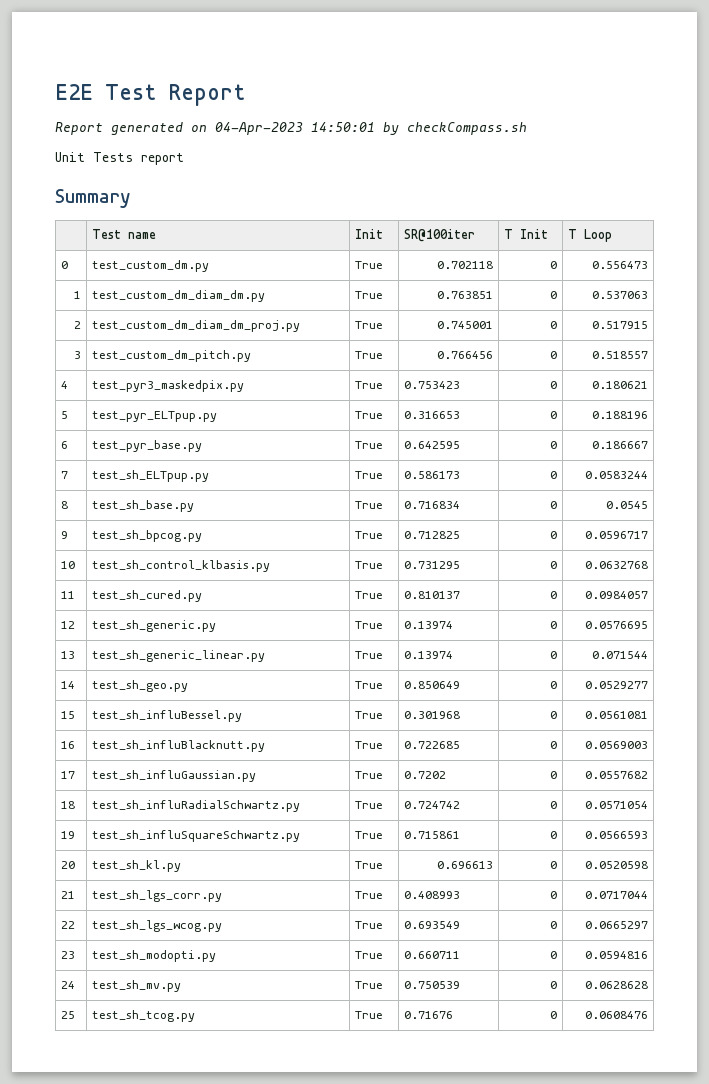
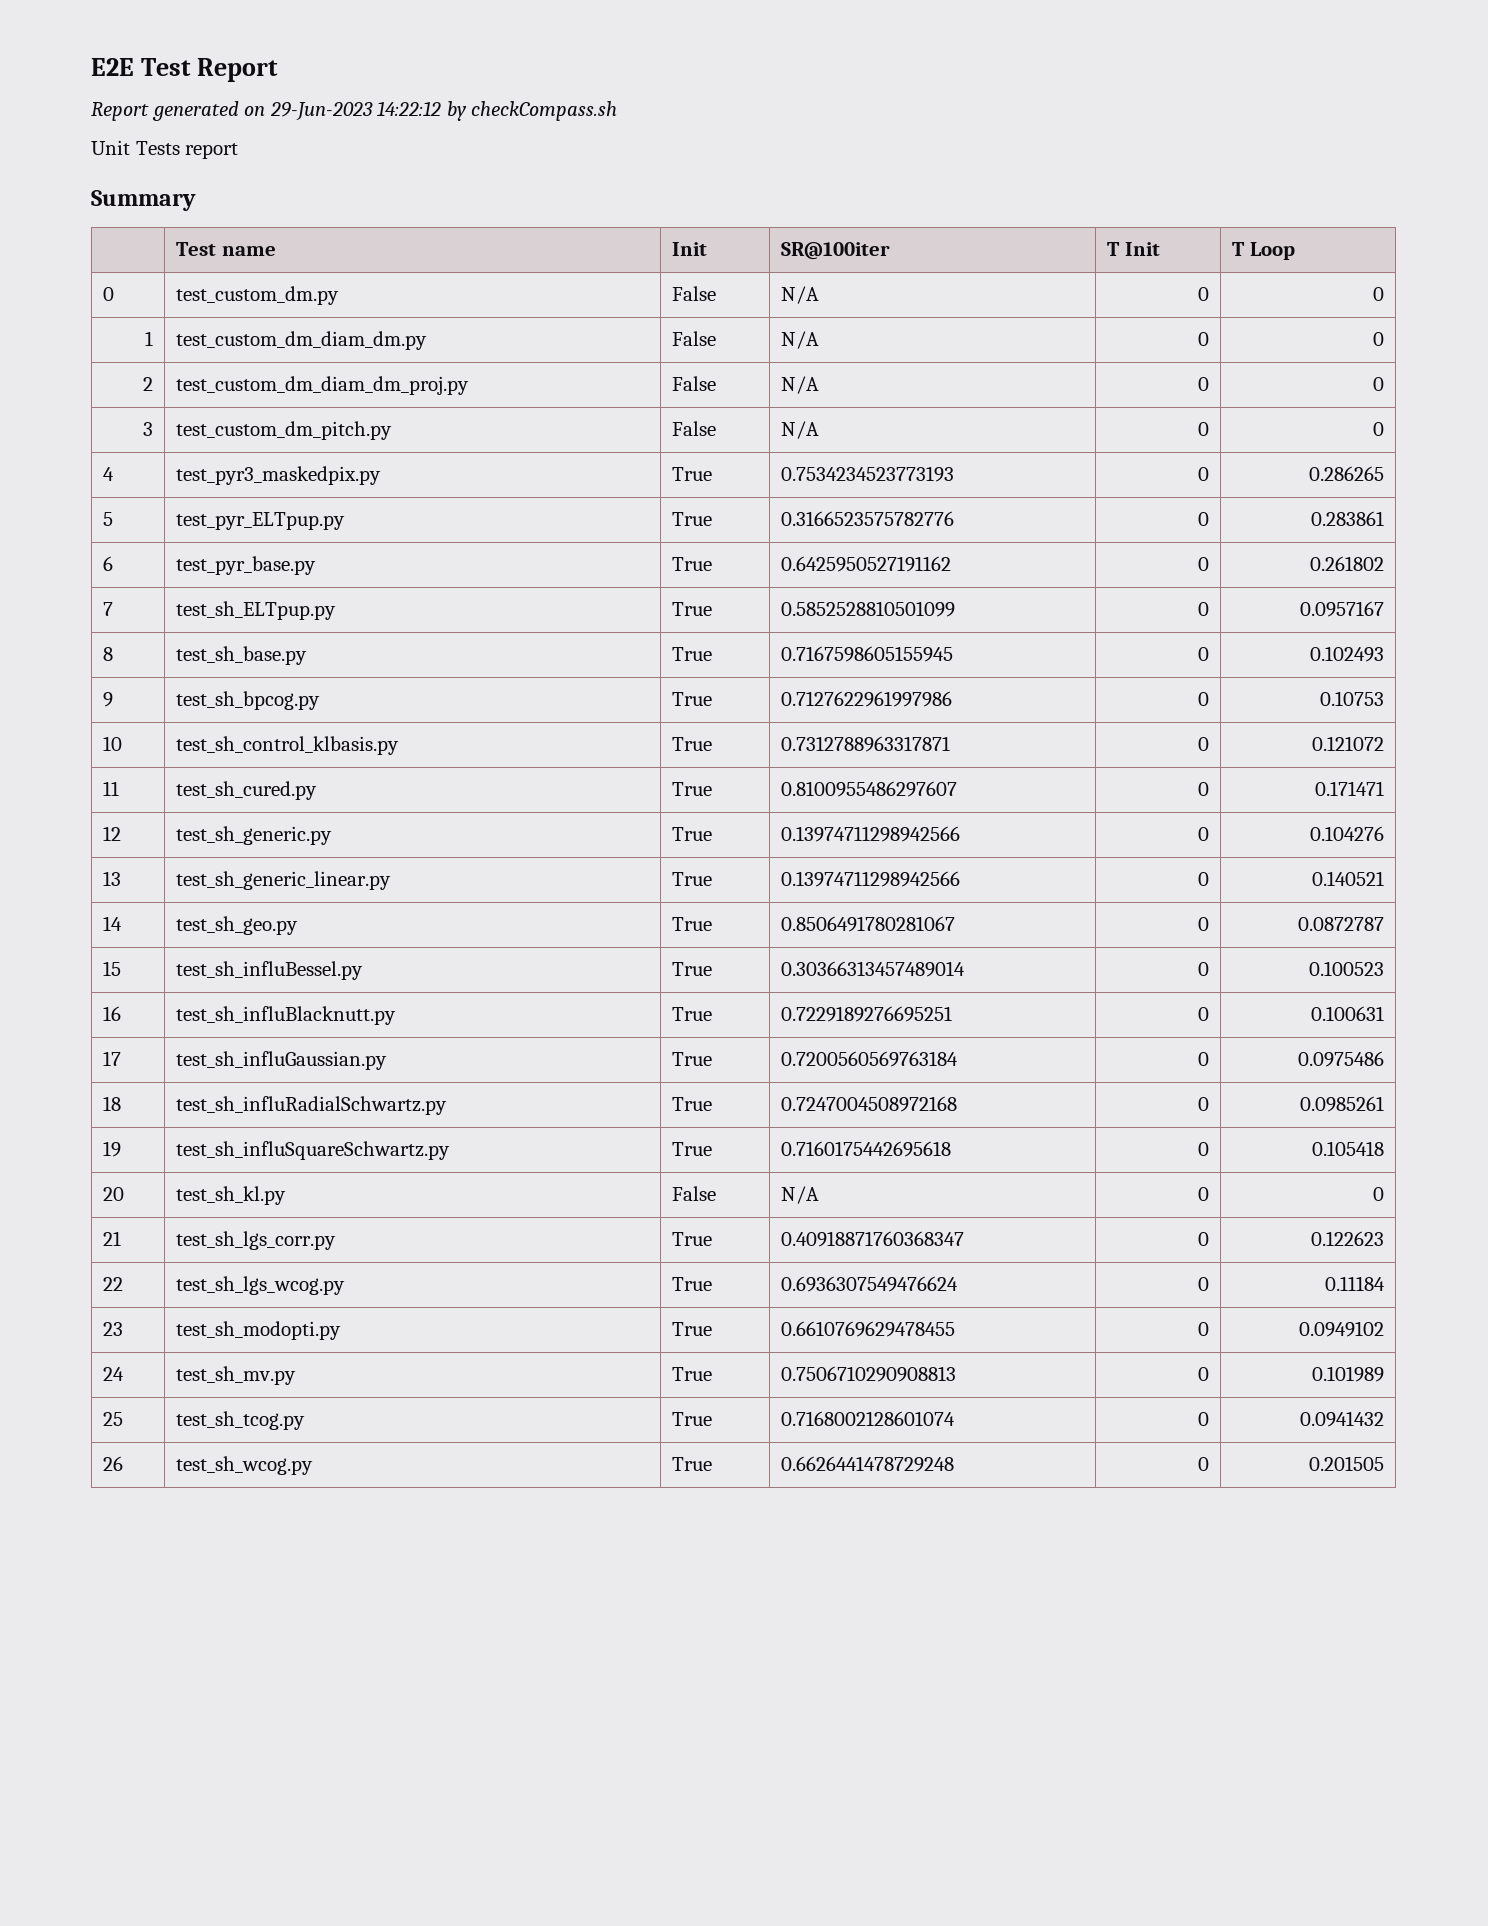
[215,122,375,135] 04-Apr-2023 14:50:01 -> [269,101,442,121] 29-Jun-2023 14:22:12
[354,261,383,269] [437,261,494,269] [550,261,558,269] [592,261,649,269] True | 0.702118 | 0 | 0.556473 -> [672,286,717,301] [781,286,820,304] [1197,287,1209,301] [1372,287,1384,301] False | N/A | 0 | 0
[354,291,383,299] [437,291,494,299] [550,291,558,299] [592,291,649,299] True | 0.763851 | 0 | 0.537063 -> [672,331,717,346] [781,331,820,349] [1197,332,1209,346] [1372,332,1384,346] False | N/A | 0 | 0
[354,321,383,329] [437,321,494,329] [550,321,558,329] [592,321,649,329] True | 0.745001 | 0 | 0.517915 -> [672,376,717,391] [781,376,820,394] [1197,377,1209,391] [1372,377,1384,391] False | N/A | 0 | 0
[354,351,383,359] [437,351,494,359] [550,351,558,359] [592,351,649,359] True | 0.766456 | 0 | 0.518557 -> [672,421,717,436] [781,421,820,439] [1197,422,1209,436] [1372,422,1384,436] False | N/A | 0 | 0
[403,381,460,389] [550,381,558,389] [592,381,649,389] 0.753423 | 0 | 0.180621 -> [781,466,955,482] [1197,467,1209,481] [1308,466,1384,481] 0.7534234523773193 | 0 | 0.286265
[403,411,460,419] [550,411,558,419] [592,411,649,419] 0.316653 | 0 | 0.188196 -> [781,511,955,526] [1197,512,1209,526] [1310,511,1384,526] 0.3166523575782776 | 0 | 0.283861
[403,441,460,449] [550,441,558,449] [592,441,649,449] 0.642595 | 0 | 0.186667 -> [781,556,952,572] [1197,557,1209,571] [1309,556,1384,571] 0.6425950527191162 | 0 | 0.261802
[403,471,460,479] [550,471,558,479] [585,471,649,479] 0.586173 | 0 | 0.0583244 -> [781,601,956,617] [1197,602,1209,616] [1299,601,1384,617] 0.5852528810501099 | 0 | 0.0957167
[403,501,460,509] [550,501,558,509] [606,501,649,509] 0.716834 | 0 | 0.0545 -> [781,646,954,662] [1197,647,1209,661] [1309,646,1384,662] 0.7167598605155945 | 0 | 0.102493
[403,531,460,539] [550,531,558,539] [585,531,649,539] 0.712825 | 0 | 0.0596717 -> [781,691,953,707] [1197,692,1209,706] [1319,691,1384,706] 0.7127622961997986 | 0 | 0.10753
[403,561,460,569] [550,561,558,569] [585,561,649,569] 0.731295 | 0 | 0.0632768 -> [781,736,951,752] [1197,737,1209,751] [1311,736,1384,751] 0.7312788963317871 | 0 | 0.121072
[403,591,460,599] [550,591,558,599] [585,591,649,599] 0.810137 | 0 | 0.0984057 -> [781,781,958,797] [1197,782,1209,796] [1314,781,1384,796] 0.8100955486297607 | 0 | 0.171471
[403,621,453,629] [550,621,558,629] [585,621,649,629] 0.13974 | 0 | 0.0576695 -> [781,826,961,842] [1197,827,1209,841] [1309,826,1384,841] 0.13974711298942566 | 0 | 0.104276
[403,651,453,659] [550,651,558,659] [592,651,649,659] 0.13974 | 0 | 0.071544 -> [781,871,961,887] [1197,872,1209,886] [1311,871,1384,886] 0.13974711298942566 | 0 | 0.140521
[403,681,460,689] [550,681,558,689] [585,681,649,689] 0.850649 | 0 | 0.0529277 -> [781,916,956,932] [1197,917,1209,931] [1297,917,1384,931] 0.8506491780281067 | 0 | 0.0872787
[403,711,460,719] [550,711,558,719] [585,711,649,719] 0.301968 | 0 | 0.0561081 -> [781,961,966,977] [1197,962,1209,976] [1308,961,1384,976] 0.30366313457489014 | 0 | 0.100523
[403,741,460,749] [550,741,558,749] [585,741,649,749] 0.722685 | 0 | 0.0569003 -> [781,1006,953,1022] [1197,1007,1209,1021] [1310,1006,1384,1021] 0.7229189276695251 | 0 | 0.100631
[403,771,446,779] [550,771,558,779] [585,771,649,779] 0.7202 | 0 | 0.0557682 -> [781,1051,959,1067] [1197,1052,1209,1066] [1297,1051,1384,1067] 0.7200560569763184 | 0 | 0.0975486
[403,801,460,809] [550,801,558,809] [585,801,649,809] 0.724742 | 0 | 0.0571054 -> [781,1096,958,1112] [1197,1097,1209,1111] [1299,1096,1384,1112] 0.7247004508972168 | 0 | 0.0985261
[403,831,460,839] [550,831,558,839] [585,831,649,839] 0.715861 | 0 | 0.0566593 -> [781,1141,952,1157] [1197,1142,1209,1156] [1311,1141,1384,1156] 0.7160175442695618 | 0 | 0.105418
[354,861,383,869] [437,861,494,869] [550,861,558,869] [585,861,649,869] True | 0.696613 | 0 | 0.0520598 -> [672,1186,717,1201] [781,1186,820,1204] [1197,1187,1209,1201] [1372,1187,1384,1201] False | N/A | 0 | 0
[403,891,460,899] [550,891,558,899] [585,891,649,899] 0.408993 | 0 | 0.0717044 -> [781,1231,965,1247] [1197,1232,1209,1246] [1310,1231,1384,1246] 0.40918871760368347 | 0 | 0.122623
[403,921,460,929] [550,921,558,929] [585,921,649,929] 0.693549 | 0 | 0.0665297 -> [781,1276,959,1292] [1197,1277,1209,1291] [1324,1276,1385,1291] 0.6936307549476624 | 0 | 0.11184
[403,951,460,959] [550,951,558,959] [585,951,649,959] 0.660711 | 0 | 0.0594816 -> [781,1321,956,1337] [1197,1322,1209,1336] [1298,1321,1384,1337] 0.6610769629478455 | 0 | 0.0949102
[403,981,460,989] [550,981,558,989] [585,981,649,989] 0.750539 | 0 | 0.0628628 -> [781,1366,957,1382] [1197,1367,1209,1381] [1311,1366,1384,1382] 0.7506710290908813 | 0 | 0.101989
[403,1011,453,1019] [550,1011,558,1019] [585,1011,649,1019] 0.71676 | 0 | 0.0608476 -> [781,1411,956,1426] [1197,1412,1209,1426] [1299,1411,1384,1427] [103,1456,124,1471] [176,1456,314,1475] [672,1457,713,1471] [781,1456,955,1472] [1197,1457,1209,1471] [1308,1456,1384,1471] 0.7168002128601074 | 0 | 0.0941432 // 26 | test_sh_wcog.py | True | 0.6626441478729248 | 0 | 0.201505

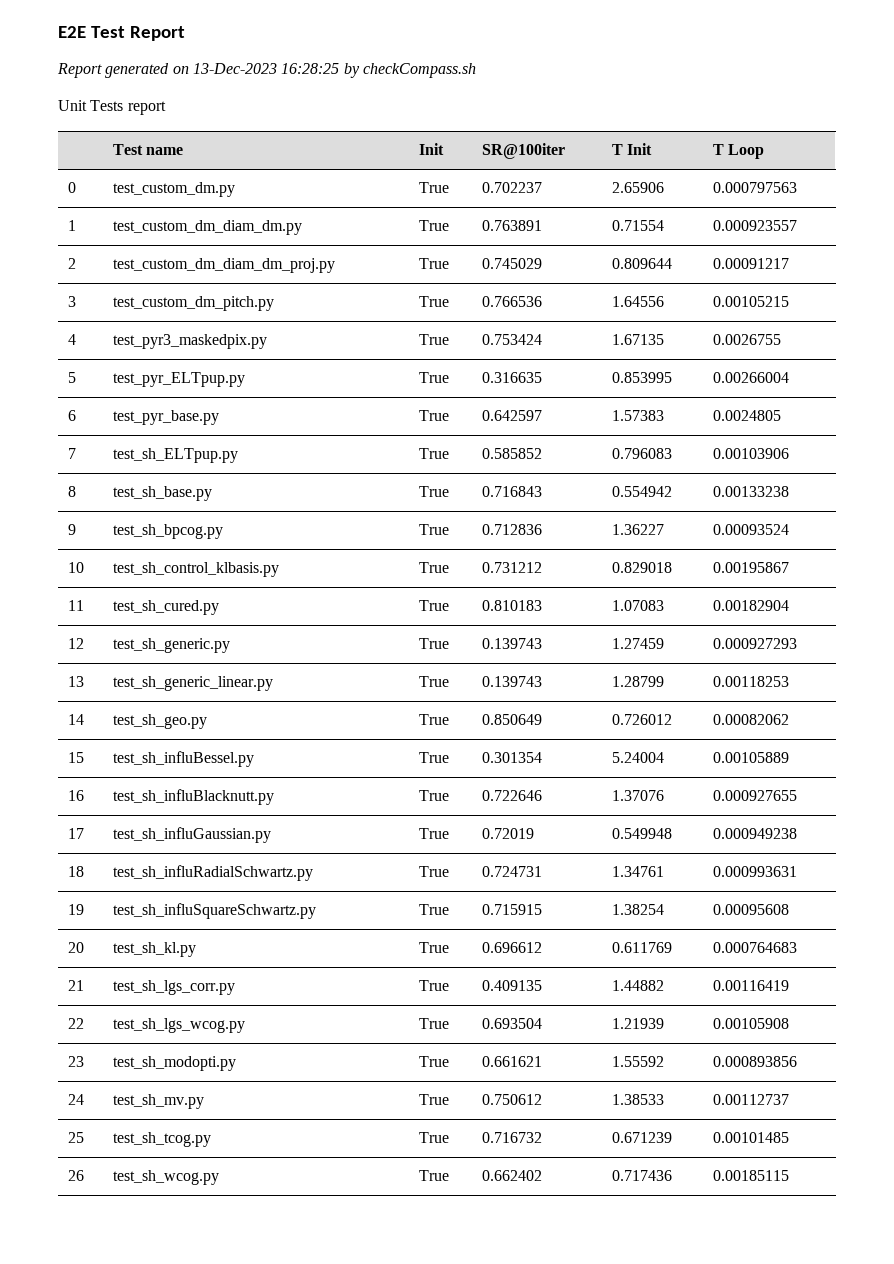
[269,101,442,121] 29-Jun-2023 14:22:12 -> [192,63,340,74] 13-Dec-2023 16:28:25
[91,190,196,211] // Summary -> (166, 108) none
[672,286,717,301] [781,286,820,304] [1197,287,1209,301] [1372,287,1384,301] [144,331,153,346] [176,331,428,350] [672,331,717,346] [781,331,820,349] [1197,332,1209,346] [1372,332,1384,346] [142,377,153,391] [176,376,470,395] [672,376,717,391] [781,376,820,394] [1197,377,1209,391] [1372,377,1384,391] [142,422,153,436] [176,421,393,440] [672,421,717,436] [781,421,820,439] [1197,422,1209,436] [1372,422,1384,436] False | N/A | 0 | 0 // 1 | test_custom_dm_diam_dm.py | False | N/A | 0 | 0 // 2 | test_custom_dm_diam_dm_proj.py | False | N/A | 0 | 0 // 3 | test_custom_dm_pitch.py | False | N/A | 0 | 0 -> [418,182,449,193] [481,182,542,193] [611,182,664,193] [712,182,797,193] [67,220,76,231] [112,220,302,235] [418,220,449,231] [481,220,542,231] [611,220,664,231] [712,220,797,231] [67,258,76,269] [112,258,335,273] [418,258,449,269] [481,258,542,269] [611,258,672,269] [712,258,789,269] [67,296,76,307] [112,296,274,311] [418,296,449,307] [481,296,542,307] [611,296,664,307] [712,296,789,307] True | 0.702237 | 2.65906 | 0.000797563 // 1 | test_custom_dm_diam_dm.py | True | 0.763891 | 0.71554 | 0.000923557 // 2 | test_custom_dm_diam_dm_proj.py | True | 0.745029 | 0.809644 | 0.00091217 // 3 | test_custom_dm_pitch.py | True | 0.766536 | 1.64556 | 0.00105215
[781,466,955,482] [1197,467,1209,481] [1308,466,1384,481] 0.7534234523773193 | 0 | 0.286265 -> [481,334,542,345] [611,334,664,345] [712,334,781,345] 0.753424 | 1.67135 | 0.0026755
[781,511,955,526] [1197,512,1209,526] [1310,511,1384,526] 0.3166523575782776 | 0 | 0.283861 -> [481,372,542,383] [611,372,672,383] [712,372,789,383] 0.316635 | 0.853995 | 0.00266004
[781,556,952,572] [1197,557,1209,571] [1309,556,1384,571] 0.6425950527191162 | 0 | 0.261802 -> [481,410,542,421] [611,410,664,421] [712,410,781,421] 0.642597 | 1.57383 | 0.0024805
[781,601,956,617] [1197,602,1209,616] [1299,601,1384,617] 0.5852528810501099 | 0 | 0.0957167 -> [481,448,542,459] [611,448,672,459] [712,448,789,459] 0.585852 | 0.796083 | 0.00103906
[781,646,954,662] [1197,647,1209,661] [1309,646,1384,662] 0.7167598605155945 | 0 | 0.102493 -> [481,486,542,497] [611,486,672,497] [712,486,789,497] 0.716843 | 0.554942 | 0.00133238
[781,691,953,707] [1197,692,1209,706] [1319,691,1384,706] 0.7127622961997986 | 0 | 0.10753 -> [481,524,542,535] [611,524,664,535] [712,524,789,535] 0.712836 | 1.36227 | 0.00093524
[781,736,951,752] [1197,737,1209,751] [1311,736,1384,751] 0.7312788963317871 | 0 | 0.121072 -> [481,562,542,573] [611,562,672,573] [712,562,789,573] 0.731212 | 0.829018 | 0.00195867
[781,781,958,797] [1197,782,1209,796] [1314,781,1384,796] 0.8100955486297607 | 0 | 0.171471 -> [481,600,542,611] [611,600,664,611] [712,600,789,611] 0.810183 | 1.07083 | 0.00182904
[781,826,961,842] [1197,827,1209,841] [1309,826,1384,841] 0.13974711298942566 | 0 | 0.104276 -> [481,638,542,649] [611,638,664,649] [712,638,797,649] 0.139743 | 1.27459 | 0.000927293
[781,871,961,887] [1197,872,1209,886] [1311,871,1384,886] 0.13974711298942566 | 0 | 0.140521 -> [481,676,542,687] [611,676,664,687] [712,676,789,687] 0.139743 | 1.28799 | 0.00118253
[781,916,956,932] [1197,917,1209,931] [1297,917,1384,931] 0.8506491780281067 | 0 | 0.0872787 -> [481,714,542,725] [611,714,672,725] [712,714,789,725] 0.850649 | 0.726012 | 0.00082062
[781,961,966,977] [1197,962,1209,976] [1308,961,1384,976] 0.30366313457489014 | 0 | 0.100523 -> [481,752,542,763] [611,752,664,763] [712,752,789,763] 0.301354 | 5.24004 | 0.00105889
[781,1006,953,1022] [1197,1007,1209,1021] [1310,1006,1384,1021] 0.7229189276695251 | 0 | 0.100631 -> [481,790,542,801] [611,790,664,801] [712,790,797,801] 0.722646 | 1.37076 | 0.000927655
[781,1051,959,1067] [1197,1052,1209,1066] [1297,1051,1384,1067] 0.7200560569763184 | 0 | 0.0975486 -> [481,828,534,839] [611,828,672,839] [712,828,797,839] 0.72019 | 0.549948 | 0.000949238
[781,1096,958,1112] [1197,1097,1209,1111] [1299,1096,1384,1112] 0.7247004508972168 | 0 | 0.0985261 -> [481,866,542,877] [611,866,664,877] [712,866,797,877] 0.724731 | 1.34761 | 0.000993631
[781,1141,952,1157] [1197,1142,1209,1156] [1311,1141,1384,1156] 0.7160175442695618 | 0 | 0.105418 -> [481,904,542,915] [611,904,664,915] [712,904,789,915] 0.715915 | 1.38254 | 0.00095608
[672,1186,717,1201] [781,1186,820,1204] [1197,1187,1209,1201] [1372,1187,1384,1201] False | N/A | 0 | 0 -> [418,942,449,953] [481,942,542,953] [611,942,672,953] [712,942,797,953] True | 0.696612 | 0.611769 | 0.000764683
[781,1231,965,1247] [1197,1232,1209,1246] [1310,1231,1384,1246] 0.40918871760368347 | 0 | 0.122623 -> [481,980,542,991] [611,980,664,991] [712,980,789,991] 0.409135 | 1.44882 | 0.00116419
[781,1276,959,1292] [1197,1277,1209,1291] [1324,1276,1385,1291] 0.6936307549476624 | 0 | 0.11184 -> [481,1018,542,1029] [611,1018,664,1029] [712,1018,789,1029] 0.693504 | 1.21939 | 0.00105908
[781,1321,956,1337] [1197,1322,1209,1336] [1298,1321,1384,1337] 0.6610769629478455 | 0 | 0.0949102 -> [481,1056,542,1067] [611,1056,664,1067] [712,1056,797,1067] 0.661621 | 1.55592 | 0.000893856
[781,1366,957,1382] [1197,1367,1209,1381] [1311,1366,1384,1382] 0.7506710290908813 | 0 | 0.101989 -> [481,1094,542,1105] [611,1094,664,1105] [712,1094,789,1105] 0.750612 | 1.38533 | 0.00112737
[781,1411,956,1426] [1197,1412,1209,1426] [1299,1411,1384,1427] 0.7168002128601074 | 0 | 0.0941432 -> [481,1132,542,1143] [611,1132,672,1143] [712,1132,789,1143] 0.716732 | 0.671239 | 0.00101485
[781,1456,955,1472] [1197,1457,1209,1471] [1308,1456,1384,1471] 0.6626441478729248 | 0 | 0.201505 -> [481,1170,542,1181] [611,1170,672,1181] [712,1170,789,1181] 0.662402 | 0.717436 | 0.00185115

